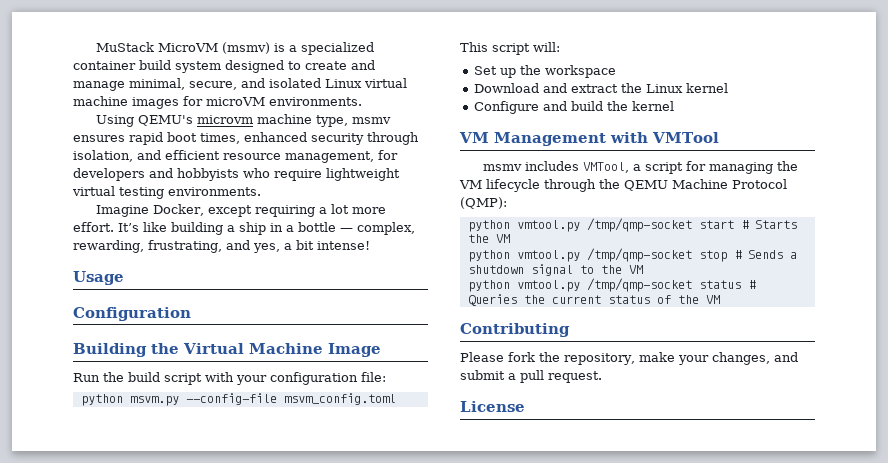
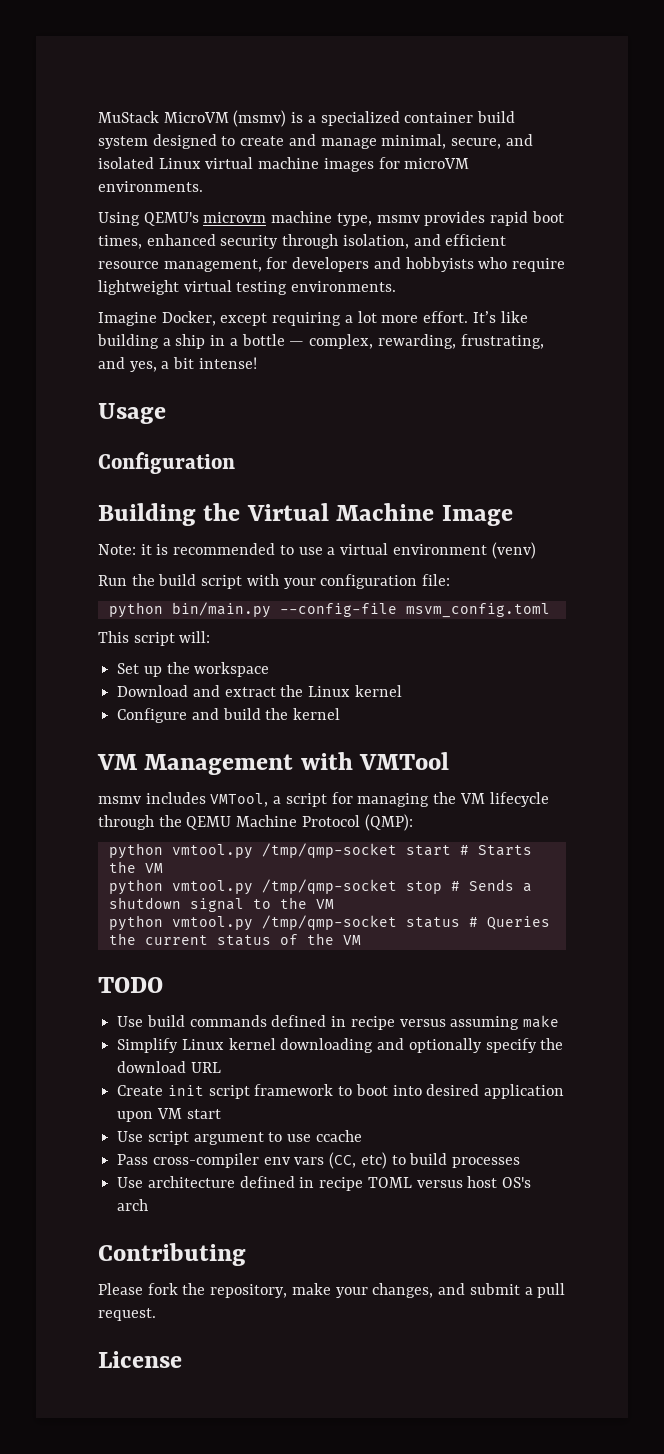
[73,135,125,142] ensures -> [424,211,486,226] provides
(381, 350) none -> [98,542,536,559] // Note: it is recommended to use a virtual environment (venv)
[129,396,179,406] msvm.py -> [171,602,271,618] bin/main.py
(720, 299) none -> [98,977,163,993] [117,1015,560,1030] [117,1038,564,1053] [117,1061,221,1073] [117,1084,565,1099] [117,1108,221,1122] [117,1130,362,1145] [117,1152,521,1169] [117,1176,532,1191] [117,1199,149,1211] // TODO // Use build commands defined in recipe versus assuming make // Simplify Linux kernel downloading and optionally specify the download URL // Create init script framework to boot into desired application upon VM start // Use script argument to use ccache // Pass cross-compiler env vars (CC, etc) to build processes // Use architecture defined in recipe TOML versus host OS's arch

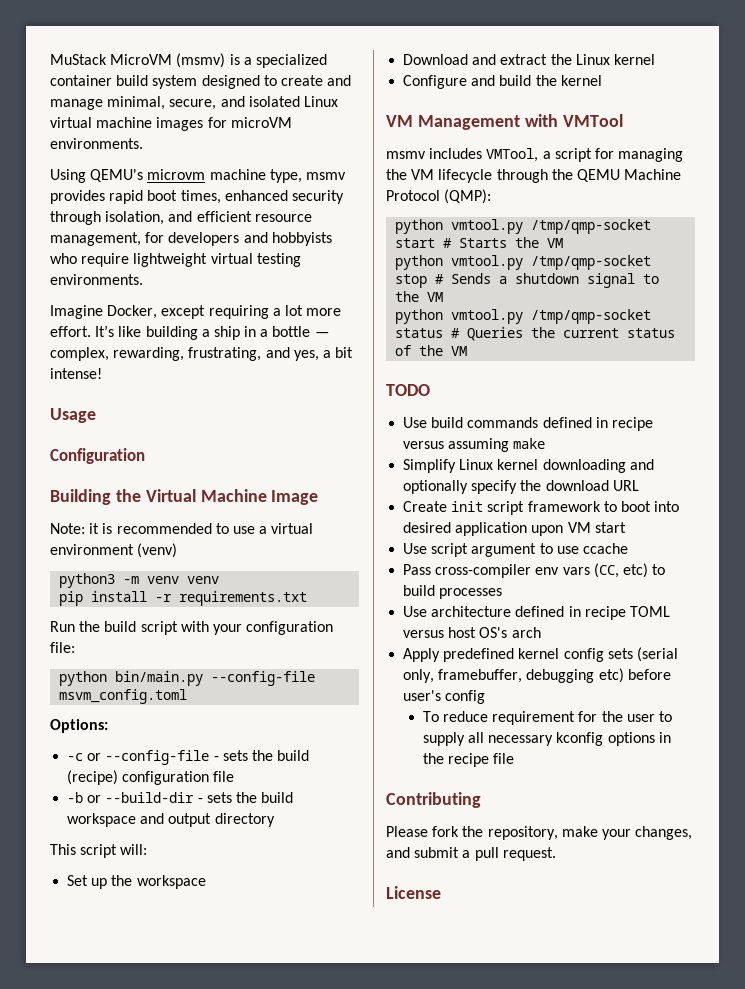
(536, 550) none -> [59,573,220,588] [59,591,308,606] // python3 -m venv venv // pip install -r requirements.txt
(550, 610) none -> [50,719,108,733] [67,750,310,765] [67,770,235,785] [67,792,294,803] [67,813,275,827] // Options: // -c or --config-file - sets the build (recipe) configuration file // -b or --build-dir - sets the build workspace and output directory
(149, 1205) none -> [403,647,678,662] [403,668,671,683] [403,690,486,704] [422,711,672,725] [422,732,671,746] [422,753,515,767] // Apply predefined kernel config sets (serial only, framebuffer, debugging etc) before user's config // To reduce requirement for the user to supply all necessary kconfig options in the recipe file

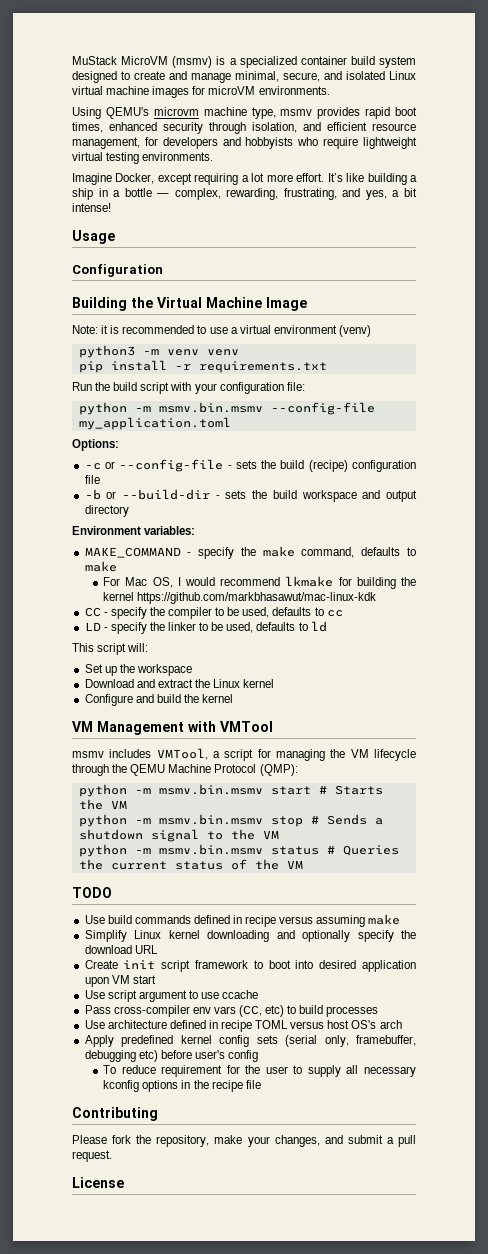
[115,671,316,686] [59,689,188,704] bin/main.py --config-file msvm_config.toml -> [134,402,375,415] [78,417,231,430] -m msmv.bin.msmv --config-file my_application.toml
(275, 820) none -> [72,526,196,535] [84,546,416,559] [84,561,117,572] [103,576,416,589] [103,592,377,604] [84,607,343,619] [84,621,327,634] // Environment variables: // MAKE_COMMAND - specify the make command, defaults to make // For Mac OS, I would recommend lkmake for building the kernel https://github.com/markbhasawut/mac-linux-kdk // CC - specify the compiler to be used, defaults to cc // LD - specify the linker to be used, defaults to ld
[451,219,652,234] vmtool.py /tmp/qmp-socket -> [134,784,263,795] -m msmv.bin.msmv
[451,255,652,270] vmtool.py /tmp/qmp-socket -> [134,814,263,825] -m msmv.bin.msmv
[451,309,652,324] vmtool.py /tmp/qmp-socket -> [134,844,263,855] -m msmv.bin.msmv

